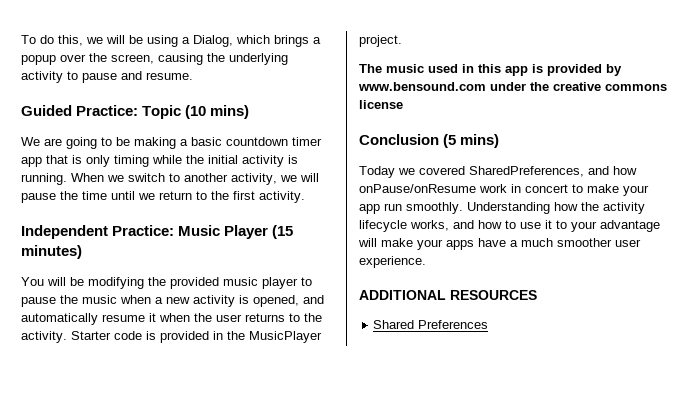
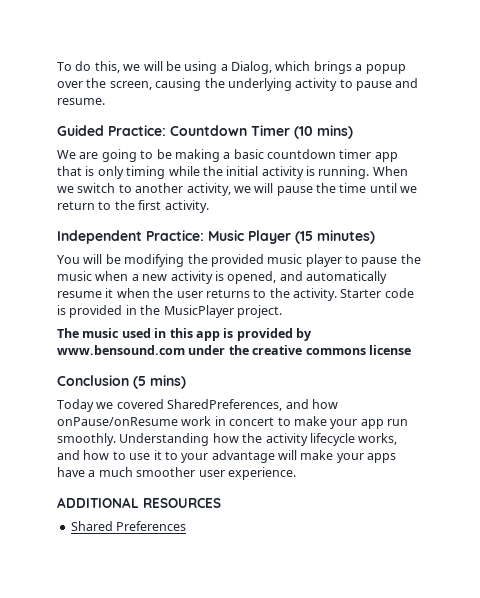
[142,105,182,119] Topic -> [170,125,290,136] Countdown Timer

